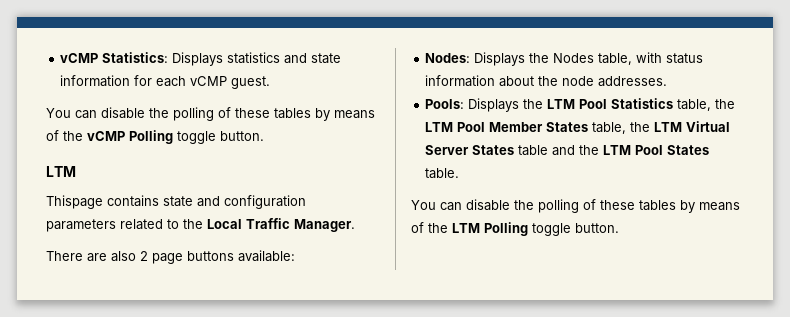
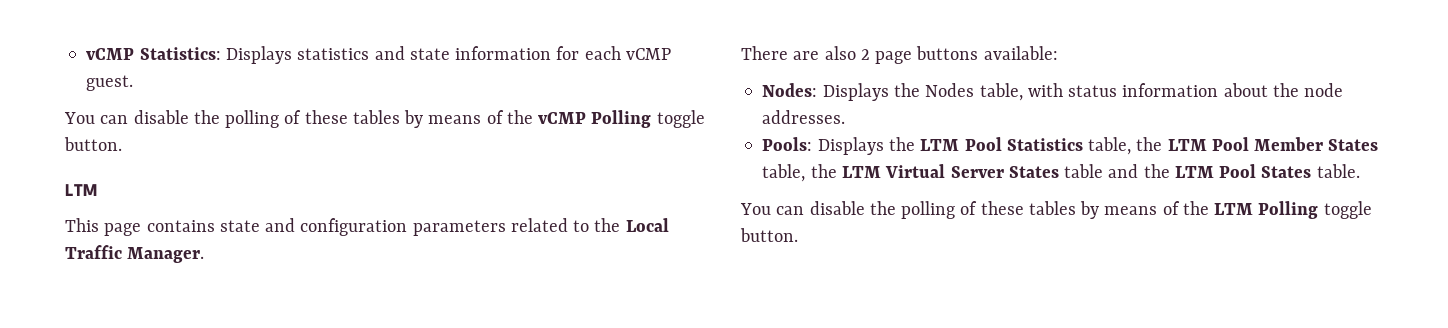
[46,195,103,209] Thispage -> [65,218,142,236] This page

